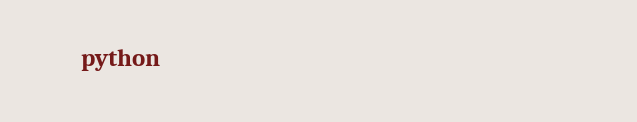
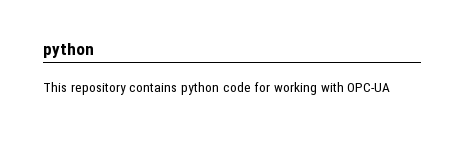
[81,49,160,71] python -> [43,43,94,58] [43,82,391,95] python // This repository contains python code for working with OPC-UA

